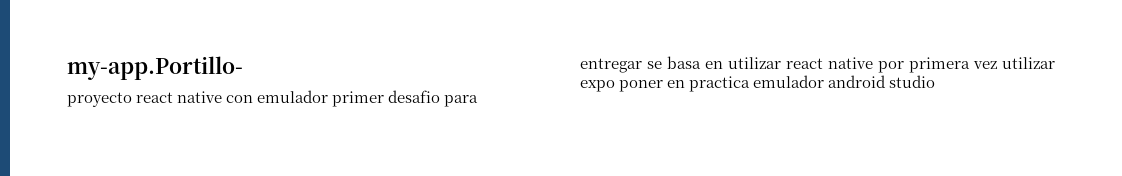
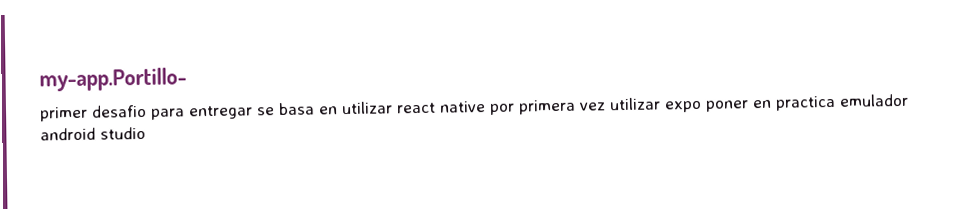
[67,90,329,107] proyecto react native con emulador -> (187, 79) none

